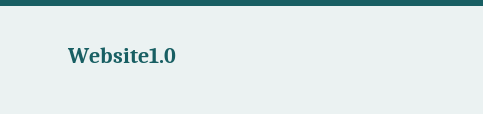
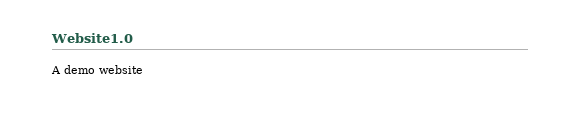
(176, 55) none -> [51,65,143,74] // A demo website

